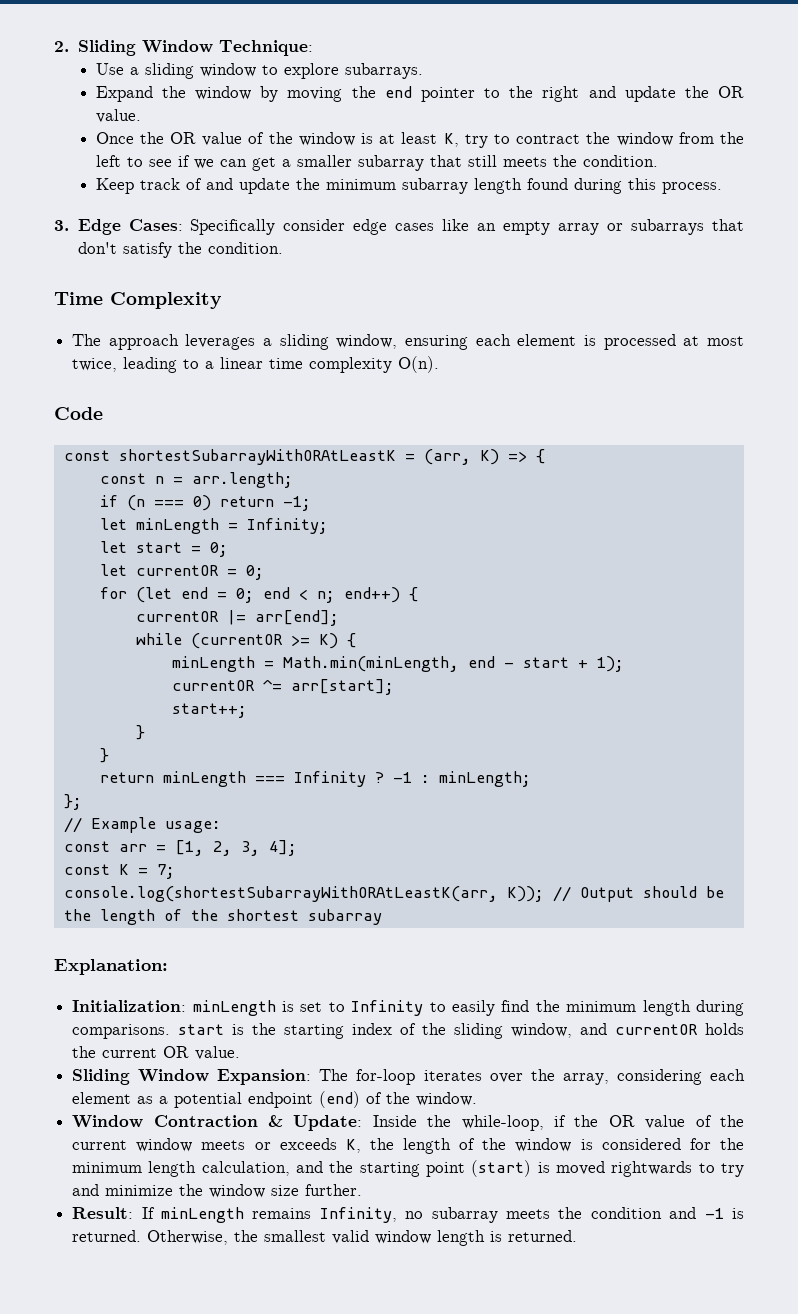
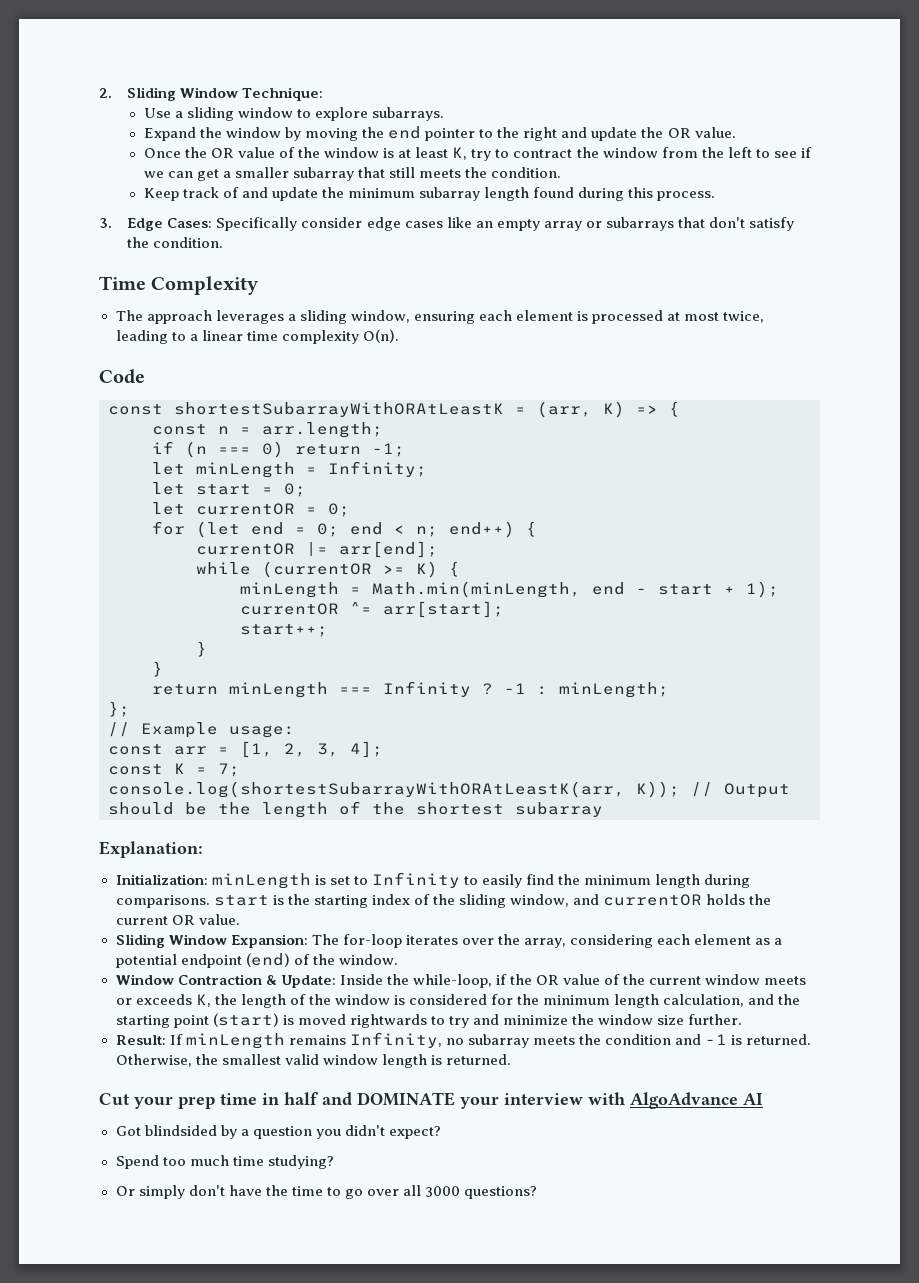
(578, 1236) none -> [99,1092,763,1109] [115,1125,441,1139] [115,1155,334,1169] [115,1185,538,1199] // Cut your prep time in half and DOMINATE your interview with AlgoAdvance AI // Got blindsided by a question you didn't expect? // Spend too much time studying? // Or simply don't have the time to go over all 3000 questions?

